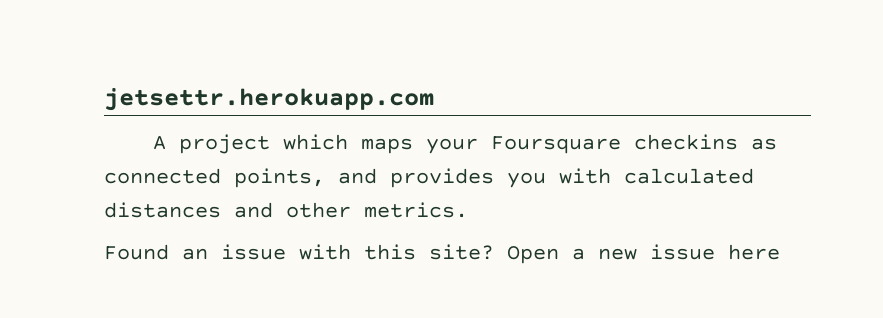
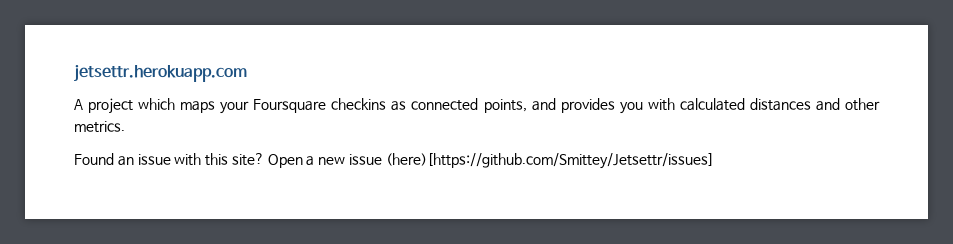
[728,244,780,260] here -> [385,153,714,169] (here)[https://github.com/Smittey/Jetsettr/issues]

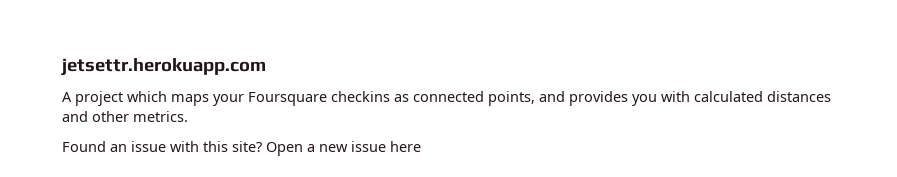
[385,153,714,169] (here)[https://github.com/Smittey/Jetsettr/issues] -> [390,141,421,152] here

